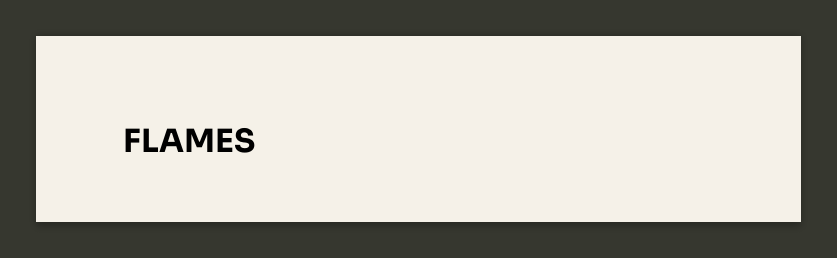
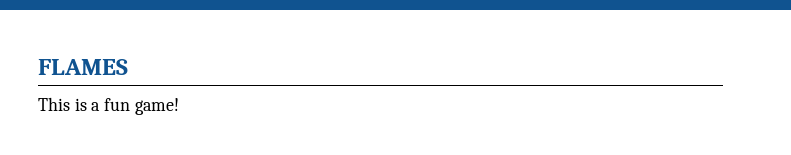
(255, 140) none -> [38,97,179,115] // This is a fun game!

